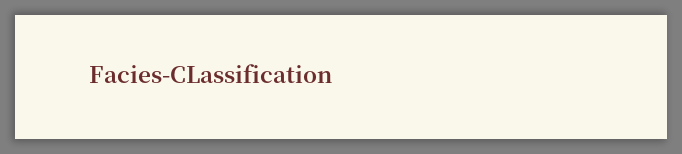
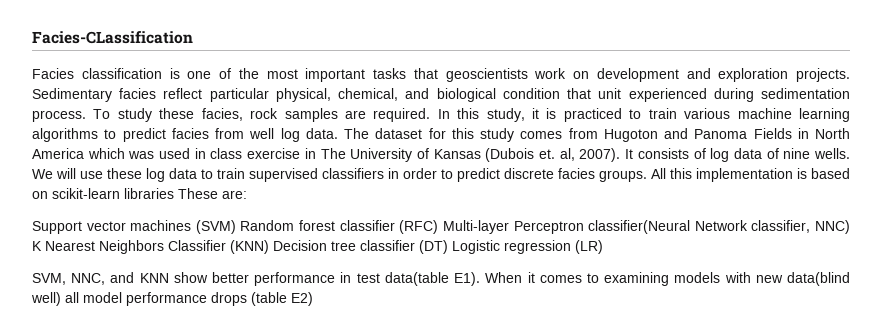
(332, 73) none -> [32,68,850,82] [32,88,851,102] [32,108,851,122] [32,128,850,142] [32,148,850,162] [32,168,850,182] [32,188,247,199] [32,220,851,234] [32,240,603,254] [32,272,851,286] [31,292,313,306] // Facies classification is one of the most important tasks that geoscientists work on development and exploration projects. Sedimentary facies reflect particular physical, chemical, and biological condition that unit experienced during sedimentation process. To study these facies, rock samples are required. In this study, it is practiced to train various machine learning algorithms to predict facies from well log data. The dataset for this study comes from Hugoton and Panoma Fields in North America which was used in class exercise in The University of Kansas (Dubois et. al, 2007). It consists of log data of nine wells. We will use these log data to train supervised classifiers in order to predict discrete facies groups. All this implementation is based on scikit-learn libraries These are: // Support vector machines (SVM) Random forest classifier (RFC) Multi-layer Perceptron classifier(Neural Network classifier, NNC) K Nearest Neighbors Classifier (KNN) Decision tree classifier (DT) Logistic regression (LR) // SVM, NNC, and KNN show better performance in test data(table E1). When it comes to examining models with new data(blind well) all model performance drops (table E2)

